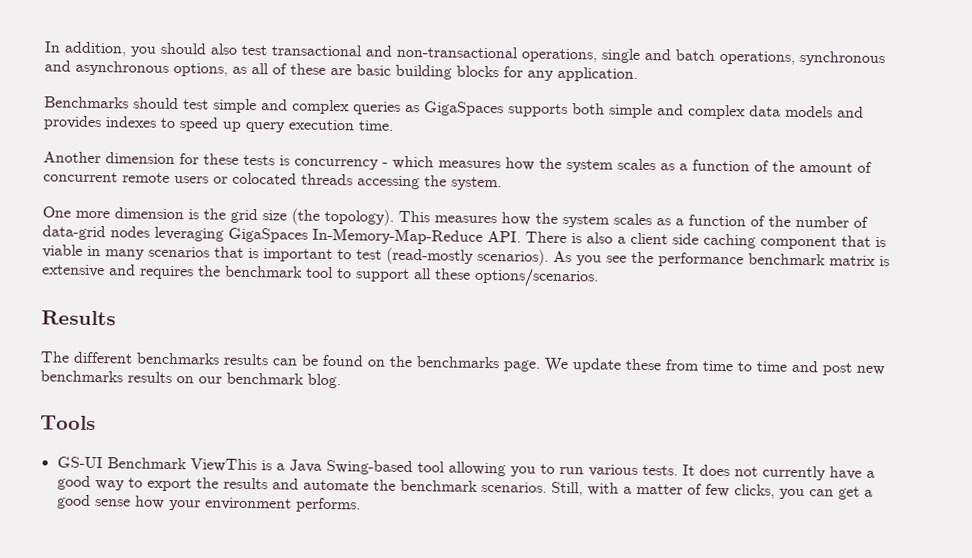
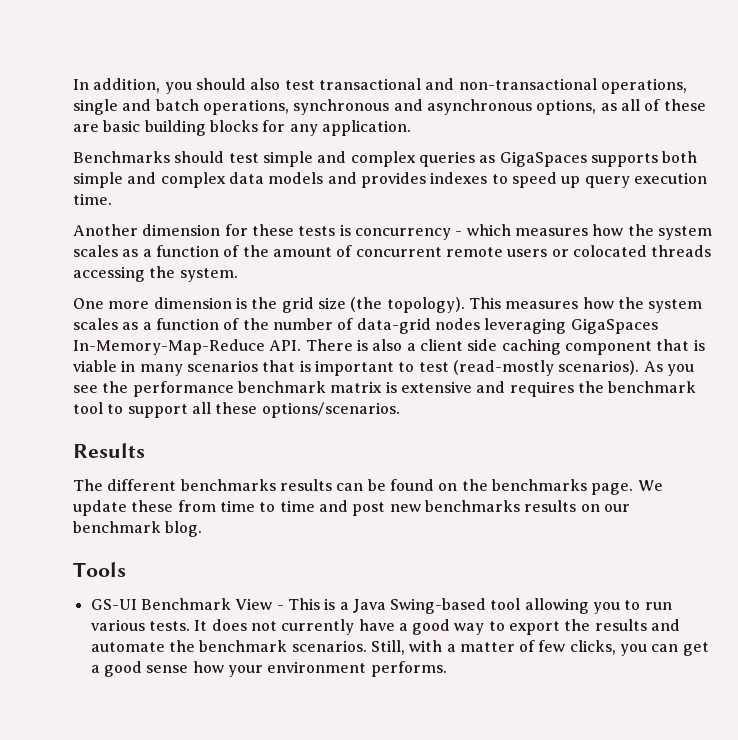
[189,458,257,473] ViewThis -> [235,598,320,610] View - This

